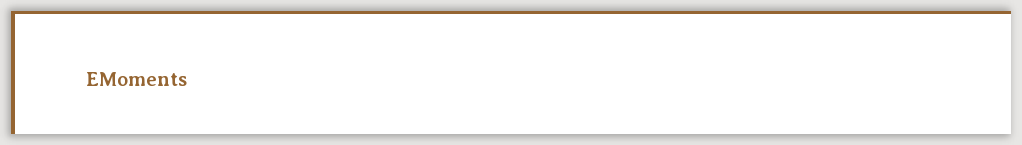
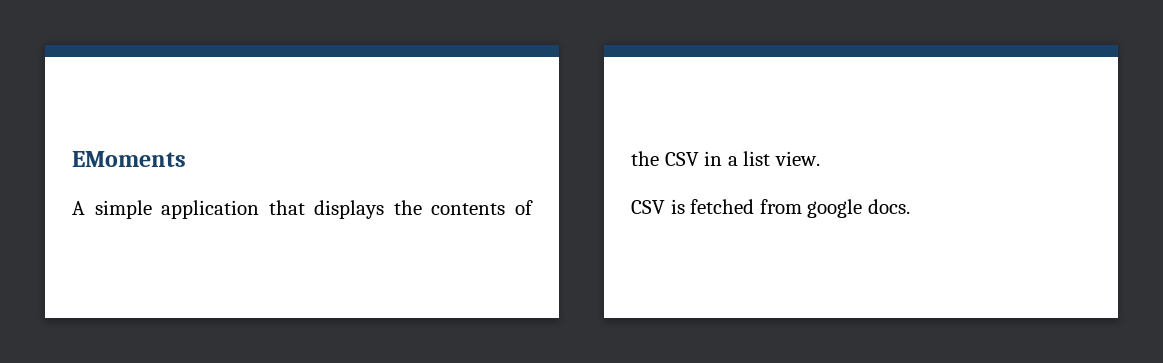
(187, 79) none -> [72,200,533,219] [631,151,820,166] [631,199,910,218] // A simple application that displays the contents of the CSV in a list view. // CSV is fetched from google docs.

